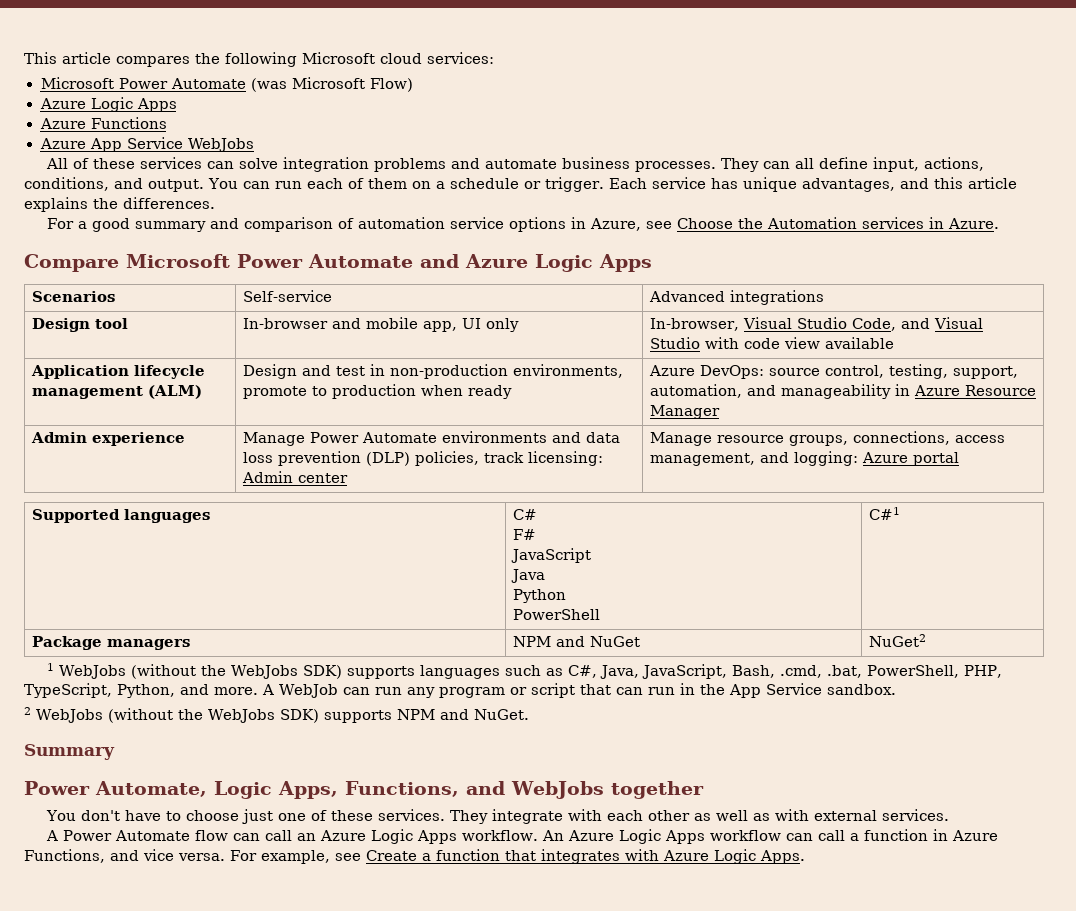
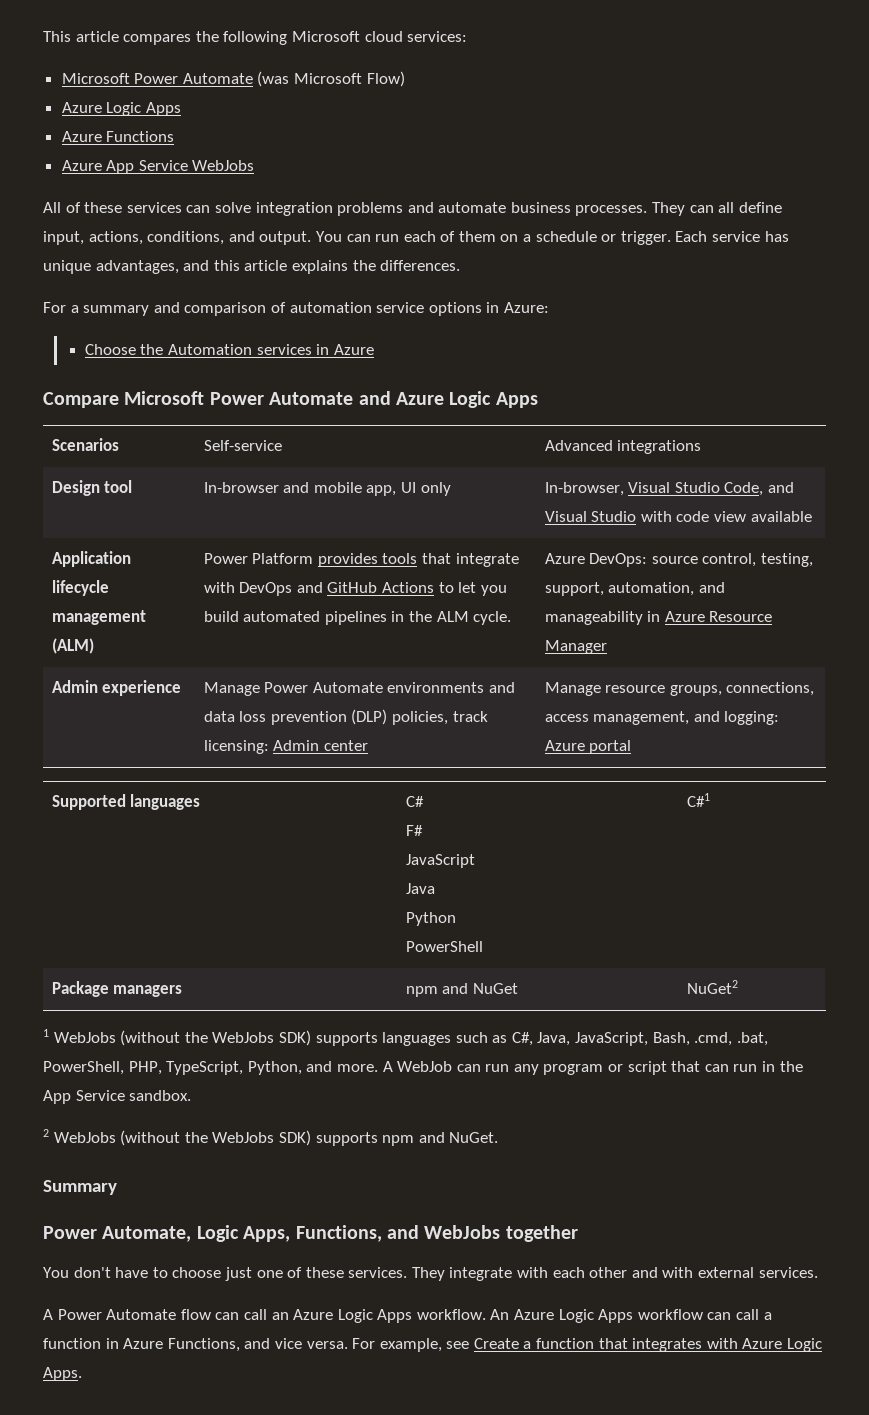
[91,218,130,232] good -> (79, 309) none
[589,218,672,231] Azure, see -> [503,302,549,313] Azure: //
[947,218,999,229] Azure. -> [333,344,374,355] Azure
[242,364,623,379] [242,384,512,399] Design and test in non-production environments, promote to production when ready -> [203,553,519,567] [203,582,507,596] [203,611,512,625] Power Platform provides tools that integrate with DevOps and GitHub Actions to let you build automated pipelines in the ALM cycle.
[512,636,551,647] NPM -> [405,986,438,997] npm
[396,709,435,720] NPM -> [382,1135,415,1146] npm
[693,810,770,821] as well as -> [631,1267,658,1278] and

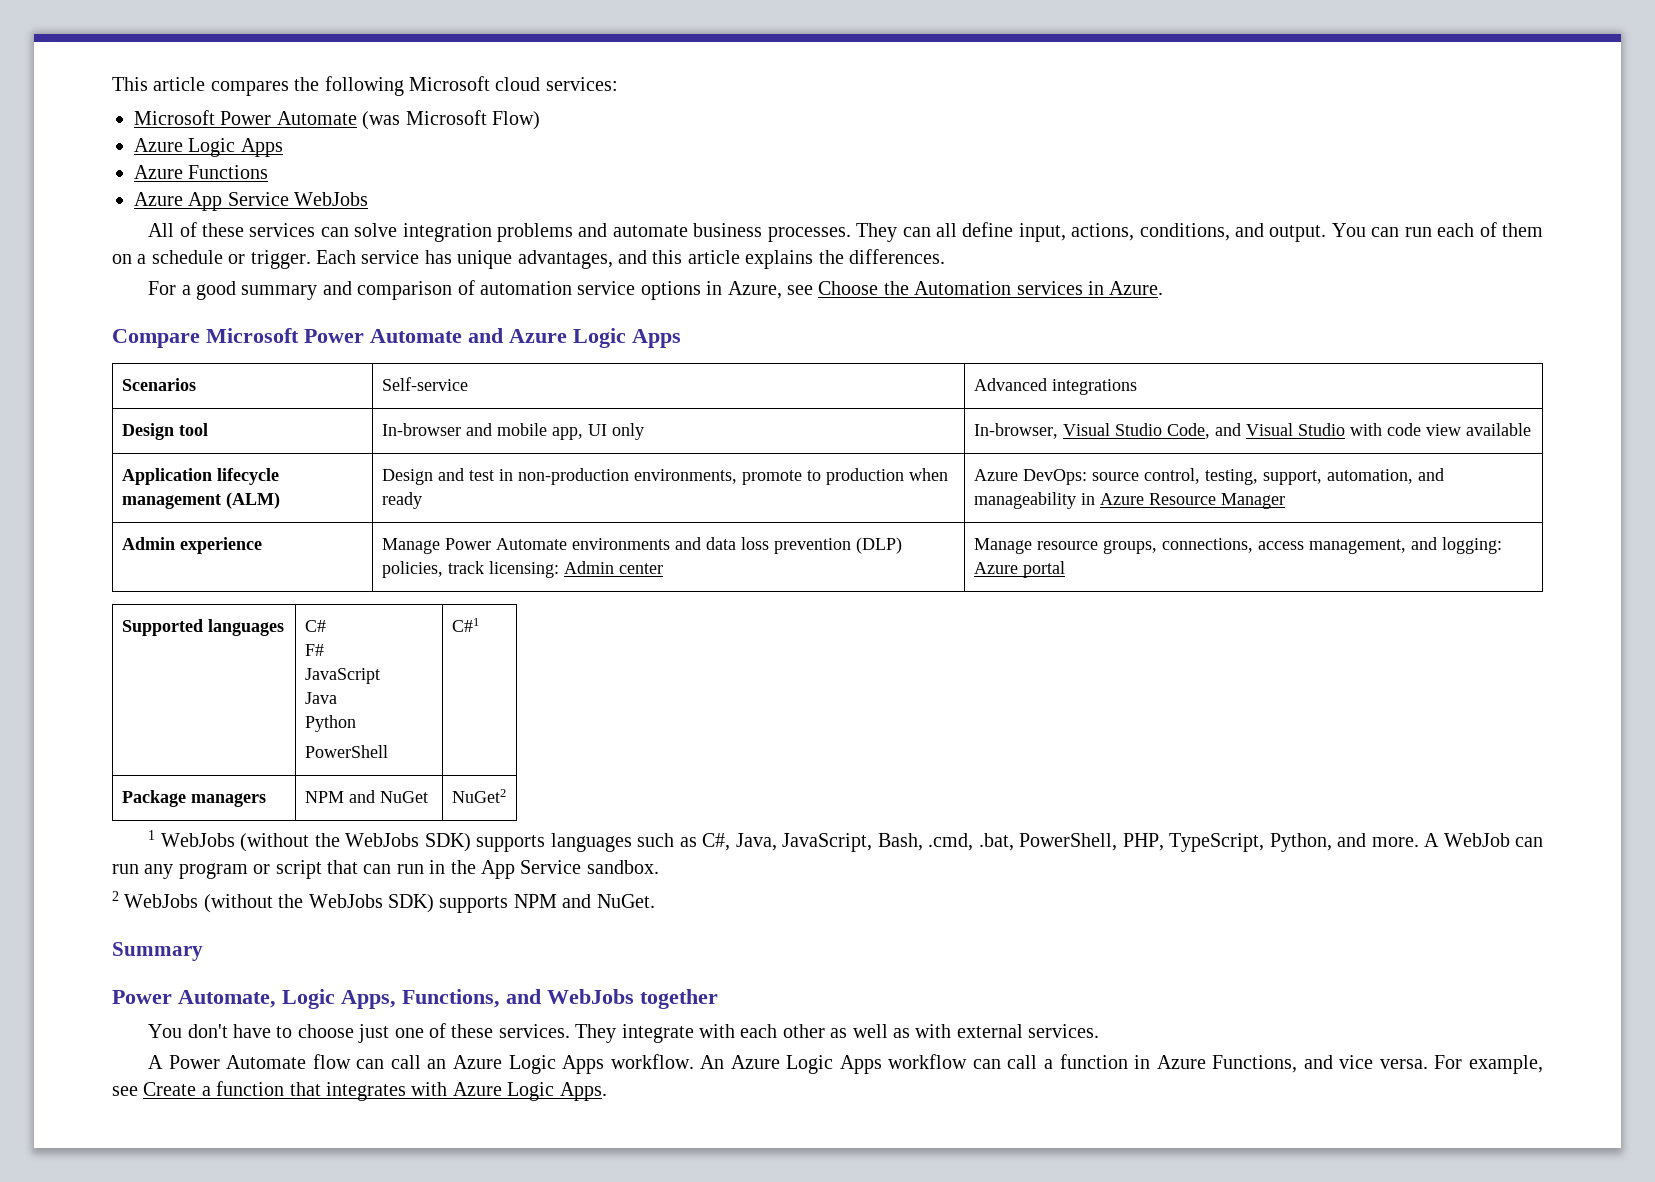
(79, 309) none -> [195,281,236,300] good
[503,302,549,313] Azure: // -> [727,281,813,299] Azure, see
[333,344,374,355] Azure -> [1109,281,1164,295] Azure.
[203,553,519,567] [203,582,507,596] [203,611,512,625] Power Platform provides tools that integrate with DevOps and GitHub Actions to let you build automated pipelines in the ALM cycle. -> [381,468,948,485] [381,492,422,509] Design and test in non-production environments, promote to production when ready
[405,986,438,997] npm -> [304,791,344,803] NPM
[382,1135,415,1146] npm -> [513,894,557,908] NPM
[631,1267,658,1278] and -> [830,1024,910,1038] as well as

